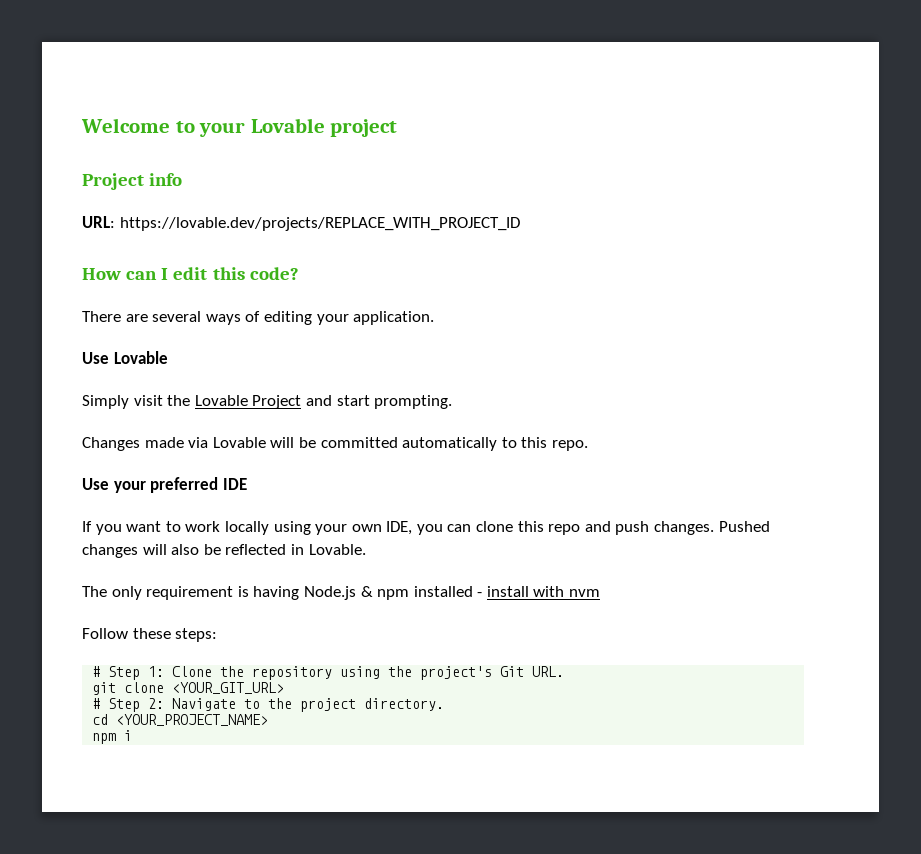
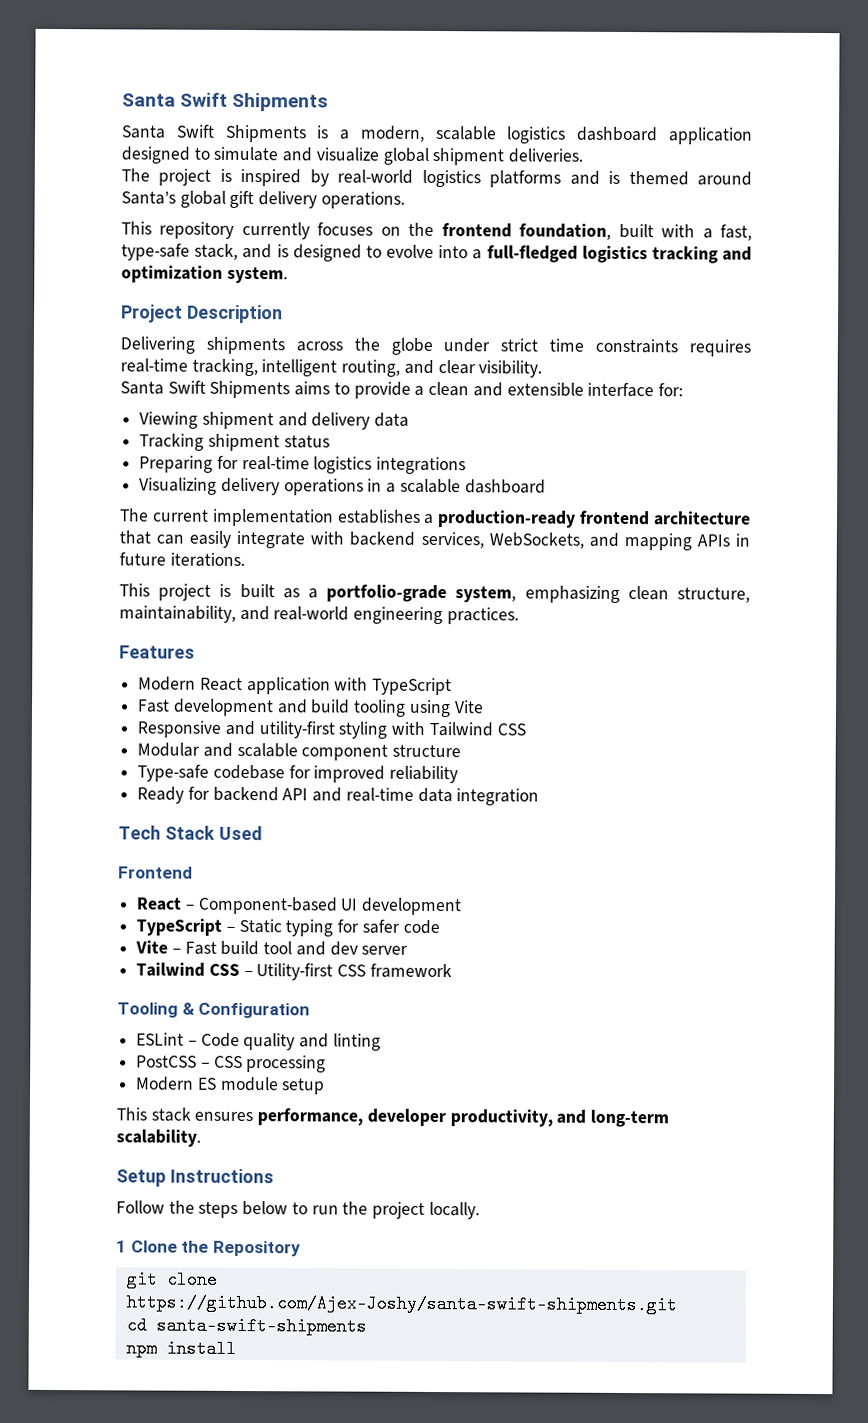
[81,118,398,137] [82,173,183,190] [82,216,520,231] [82,267,299,280] [82,311,435,325] [82,351,168,364] [82,395,453,409] [82,437,588,451] [82,477,247,493] [82,521,770,535] [82,544,366,558] [82,586,601,600] [82,628,218,642] [92,666,565,680] [92,682,285,695] [92,698,445,712] Welcome to your Lovable project // Project info // URL: https://lovable.dev/projects/REPLACE_WITH_PROJECT_ID // How can I edit this code? // There are several ways of editing your application. // Use Lovable // Simply visit the Lovable Project and start prompting. // Changes made via Lovable will be committed automatically to this repo. // Use your preferred IDE // If you want to work locally using your own IDE, you can clone this repo and push changes. Pushed changes will also be reflected in Lovable. // The only requirement is having Node.js & npm installed - install with nvm // Follow these steps: // # Step 1: Clone the repository using the project's Git URL. // git clone <YOUR_GIT_URL> // # Step 2: Navigate to the project directory. -> [122,92,329,112] [121,124,753,145] [121,146,584,166] [121,168,752,188] [121,190,405,209] [121,221,752,241] [121,243,752,264] [121,265,288,284] [121,304,283,324] [120,336,752,357] [120,358,543,378] [120,380,683,399] [139,411,410,430] [139,433,330,452] [139,455,467,475] [139,477,546,496] [119,508,752,528] [119,530,750,551] [119,552,245,568] [119,583,750,603] [119,605,519,625] [119,645,195,659] [138,676,453,696] [137,698,484,718] [137,720,526,739] [137,742,462,761] [137,764,459,784] [137,786,540,806] [118,825,263,841] [118,866,193,879] [136,896,463,916] [136,918,440,937] [135,940,409,956] [136,962,452,981] [117,1002,311,1019] [136,1032,381,1051] [136,1055,327,1073] [136,1076,326,1095] [116,1107,670,1128] [116,1129,201,1147] [116,1168,274,1187] [116,1200,480,1220] [116,1240,301,1257] [125,1270,218,1289] [125,1293,677,1315] Santa Swift Shipments // Santa Swift Shipments is a modern, scalable logistics dashboard application designed to simulate and visualize global shipment deliveries. // The project is inspired by real-world logistics platforms and is themed around Santa’s global gift delivery operations. // This repository currently focuses on the frontend foundation, built with a fast, type-safe stack, and is designed to evolve into a full-fledged logistics tracking and optimization system. // Project Description // Delivering shipments across the globe under strict time constraints requires real-time tracking, intelligent routing, and clear visibility. // Santa Swift Shipments aims to provide a clean and extensible interface for: // Viewing shipment and delivery data // Tracking shipment status // Preparing for real-time logistics integrations // Visualizing delivery operations in a scalable dashboard // The current implementation establishes a production-ready frontend architecture that can easily integrate with backend services, WebSockets, and mapping APIs in future iterations. // This project is built as a portfolio-grade system, emphasizing clean structure, maintainability, and real-world engineering practices. // Features // Modern React application with TypeScript // Fast development and build tooling using Vite // Responsive and utility-first styling with Tailwind CSS // Modular and scalable component structure // Type-safe codebase for improved reliability // Ready for backend API and real-time data integration // Tech Stack Used // Frontend // React – Component-based UI development // TypeScript – Static typing for safer code // Vite – Fast build tool and dev server // Tailwind CSS – Utility-first CSS framework // Tooling & Configuration // ESLint – Code quality and linting // PostCSS – CSS processing // Modern ES module setup // This stack ensures performance, developer productivity, and long-term scalability. // Setup Instructions // Follow the steps below to run the project locally. // 1 Clone the Repository // git clone https://github.com/Ajex-Joshy/santa-swift-shipments.git
[116,714,269,726] [92,730,133,744] <YOUR_PROJECT_NAME> // npm i -> [155,1316,367,1336] [125,1339,237,1358] santa-swift-shipments // npm install

